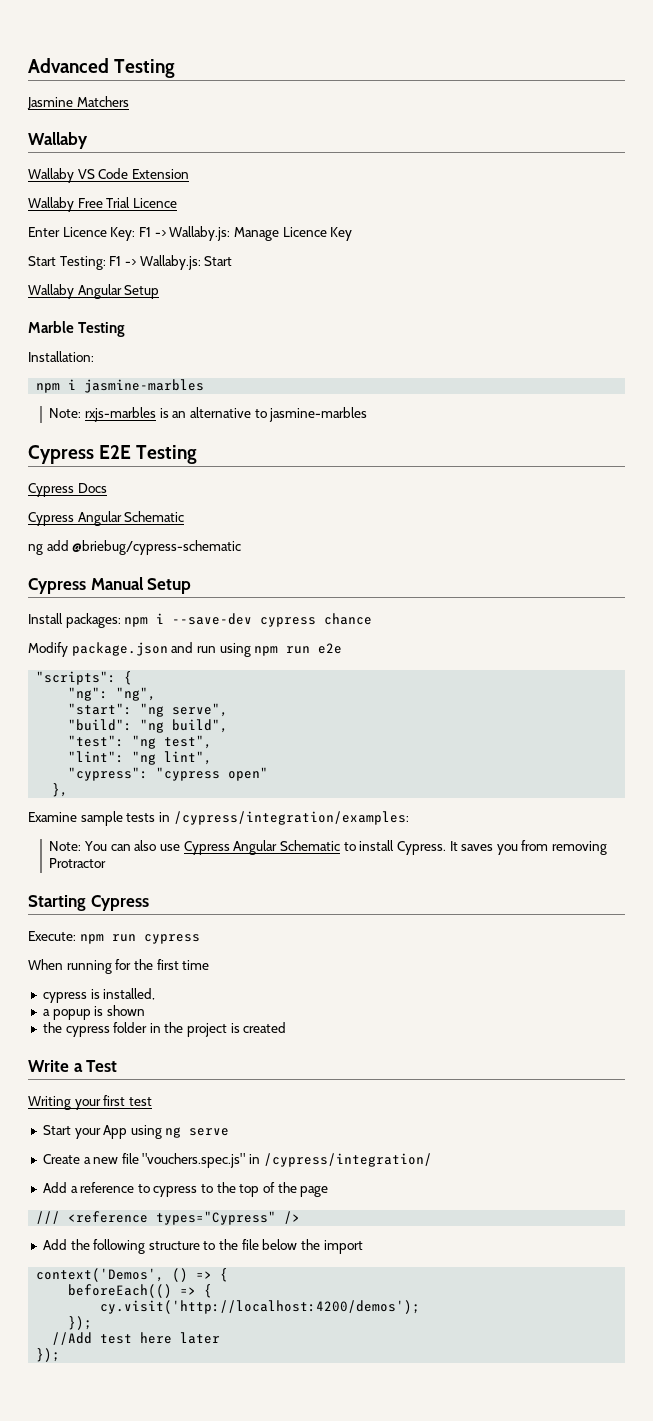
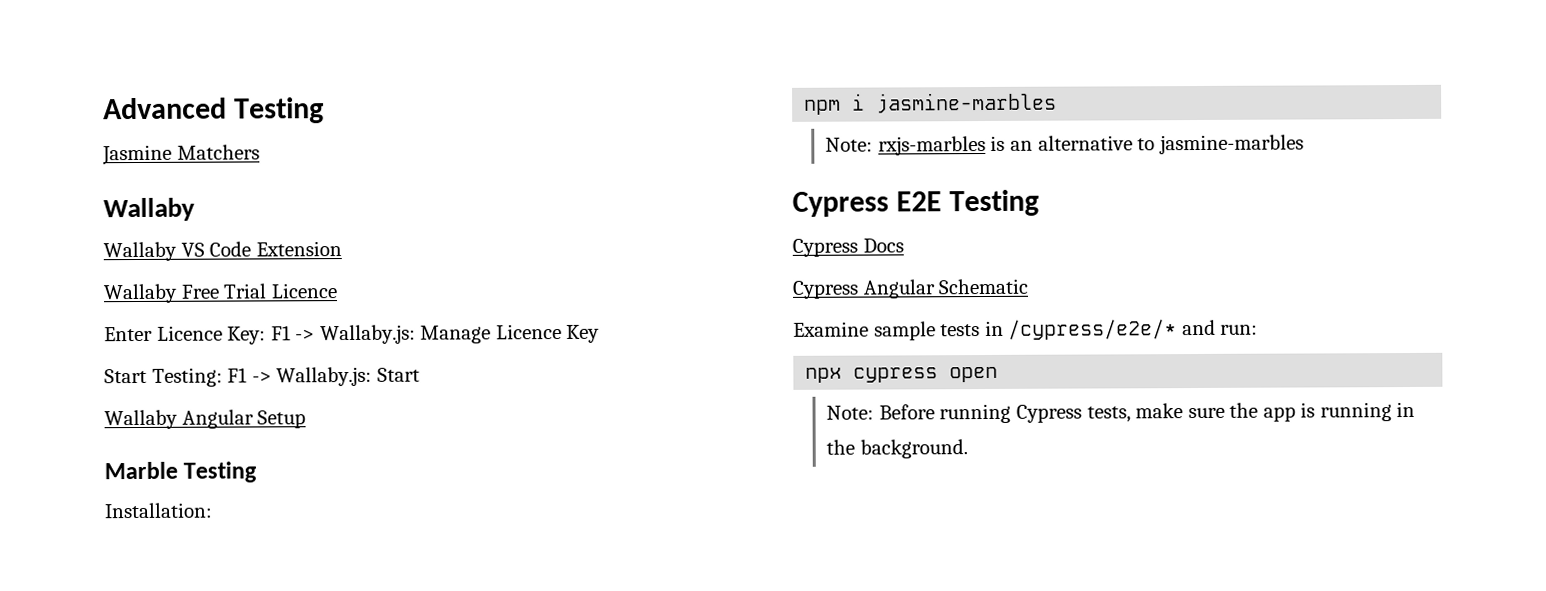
[28,540,242,555] [28,577,192,594] [28,613,373,628] [28,642,343,657] [36,671,133,685] [68,687,157,701] [68,703,229,717] [68,719,229,733] [68,735,213,749] [68,751,213,765] [68,767,269,781] [52,783,69,797] [28,811,409,826] [49,840,608,855] [49,858,107,868] [28,895,149,911] [28,931,200,944] [28,959,210,974] [42,988,156,1003] [42,1005,145,1020] [42,1022,287,1037] [28,1060,118,1072] [28,1095,152,1110] [42,1125,230,1139] [42,1153,432,1168] [42,1182,329,1197] [36,1211,301,1225] [42,1239,363,1254] [36,1268,229,1282] [68,1284,213,1298] [100,1300,421,1314] [68,1316,93,1330] [52,1332,221,1345] [36,1348,61,1362] ng add @briebug/cypress-schematic // Cypress Manual Setup // Install packages: npm i --save-dev cypress chance // Modify package.json and run using npm run e2e // "scripts": { // "ng": "ng", // "start": "ng serve", // "build": "ng build", // "test": "ng test", // "lint": "ng lint", // "cypress": "cypress open" // }, // Examine sample tests in /cypress/integration/examples: // Note: You can also use Cypress Angular Schematic to install Cypress. It saves you from removing Protractor // Starting Cypress // Execute: npm run cypress // When running for the first time // cypress is installed, // a popup is shown // the cypress folder in the project is created // Write a Test // Writing your first test // Start your App using ng serve // Create a new file "vouchers.spec.js" in /cypress/integration/ // Add a reference to cypress to the top of the page // /// <reference types="Cypress" /> // Add the following structure to the file below the import // context('Demos', () => { // beforeEach(() => { // cy.visit('http://localhost:4200/demos'); // }); // //Add test here later // }); -> [793,319,1259,341] [805,366,999,383] [826,401,1416,424] [826,439,968,459] Examine sample tests in /cypress/e2e/* and run: // npx cypress open // Note: Before running Cypress tests, make sure the app is running in the background.

